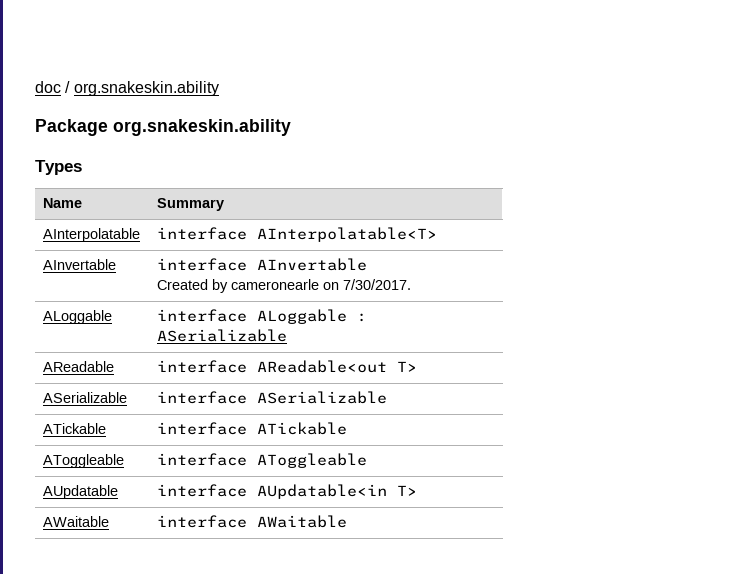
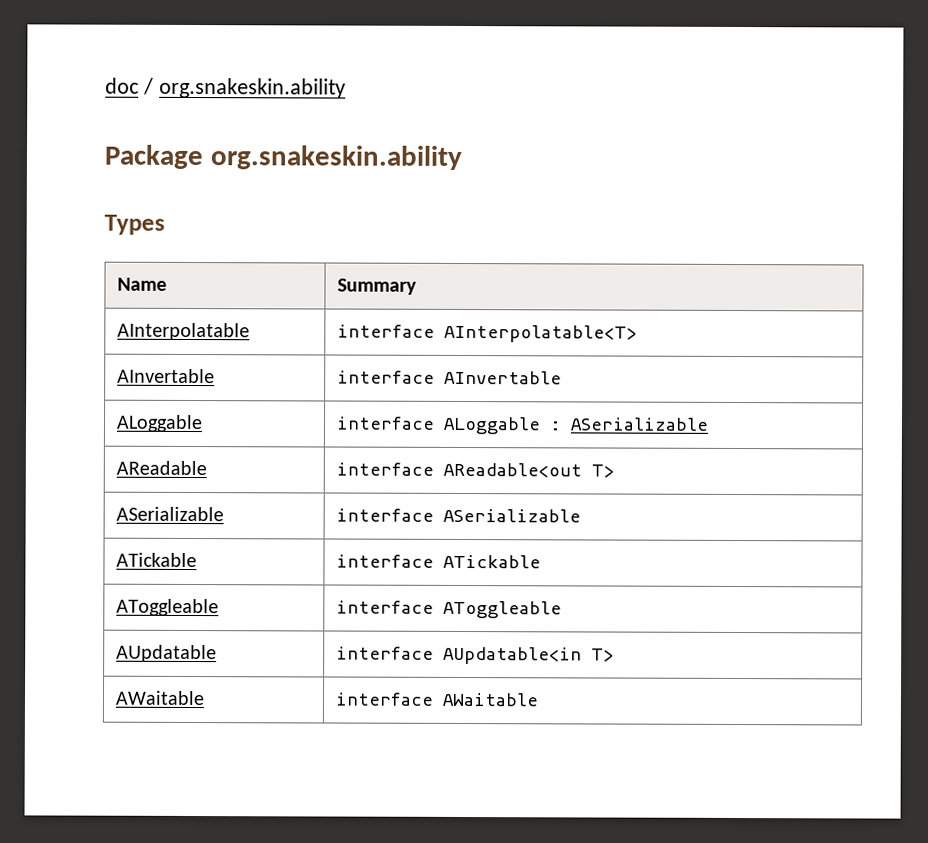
[157,279,412,293] // Created by cameronearle on 7/30/2017. -> (563, 377) none

